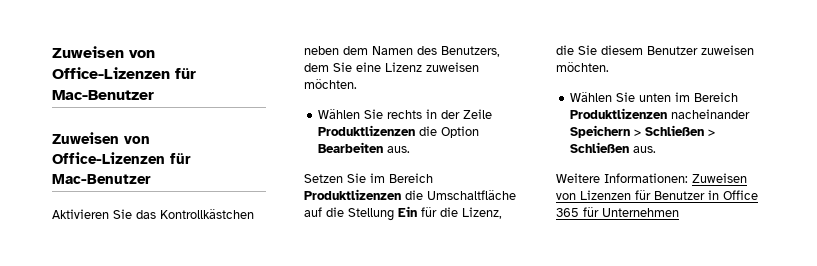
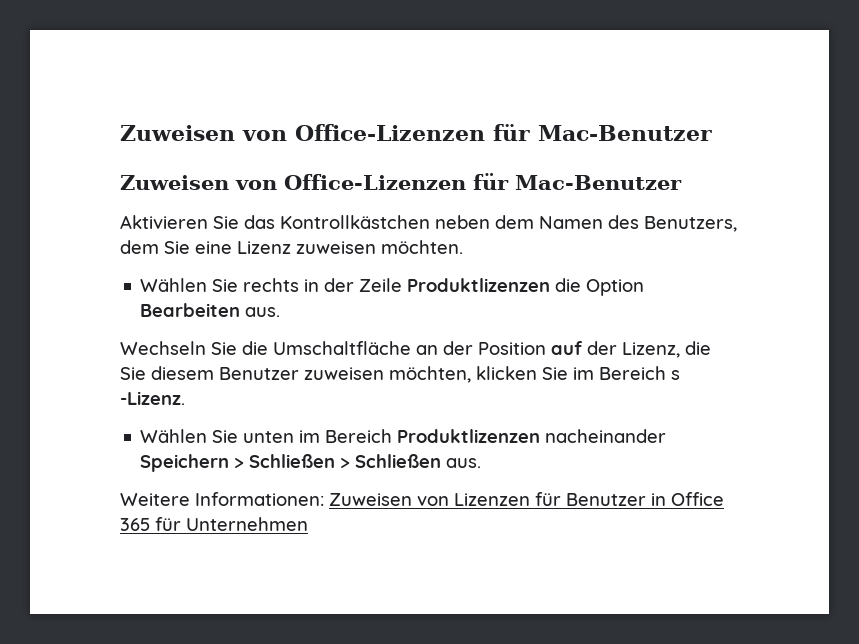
[304,173,433,183] [304,189,516,200] [304,206,458,221] Setzen Sie im Bereich Produktlizenzen die Umschaltfläche auf die Stellung Ein für die -> [120,341,617,355] Wechseln Sie die Umschaltfläche an der Position auf der
[556,62,609,72] möchten. -> [389,366,680,383] [120,391,185,405] möchten, klicken Sie im Bereich s -Lizenz.

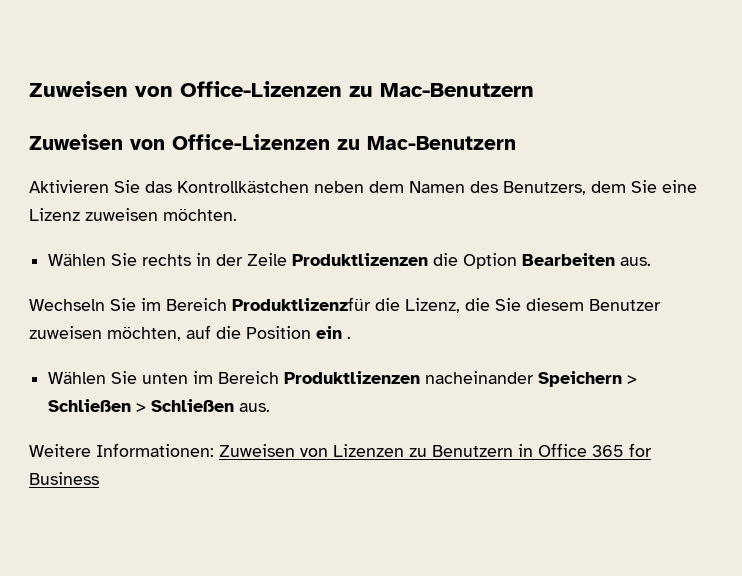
[120,124,712,141] [120,173,682,190] Zuweisen von Office-Lizenzen für Mac-Benutzer // Zuweisen von Office-Lizenzen für Mac-Benutzer -> [29,81,534,97] [29,134,516,150] Zuweisen von Office-Lizenzen zu Mac-Benutzern // Zuweisen von Office-Lizenzen zu Mac-Benutzern
[242,341,617,355] die Umschaltfläche an der Position auf der -> [141,297,400,311] im Bereich Produktlizenzfür die
[476,366,680,380] [120,391,185,405] klicken Sie im Bereich s -Lizenz. -> [186,325,351,339] auf die Position ein .
[535,492,646,506] für Benutzer -> [409,445,513,457] zu Benutzern
[155,517,308,531] für Unternehmen -> [629,443,652,457] [29,472,99,485] for Business

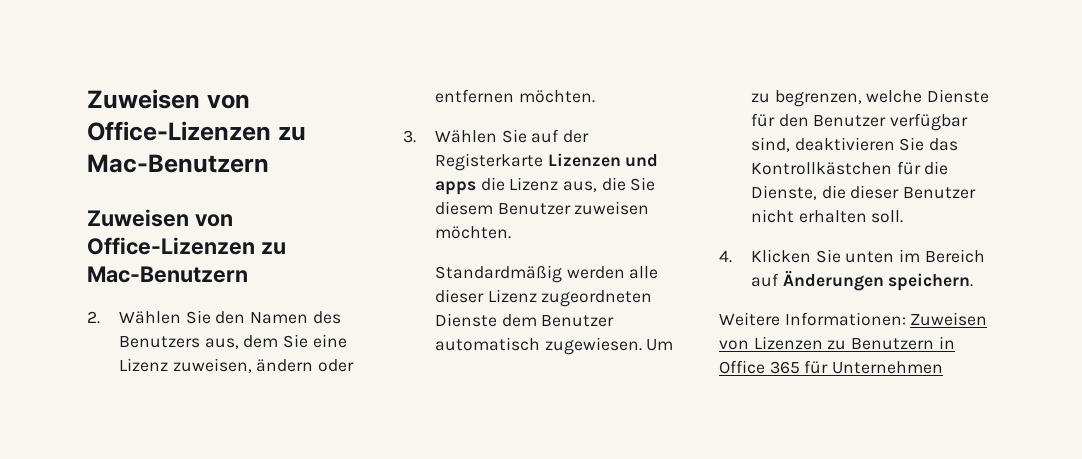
[29,180,697,195] [29,208,237,221] [48,253,652,269] [29,297,460,313] Aktivieren Sie das Kontrollkästchen neben dem Namen des Benutzers, dem Sie eine Lizenz zuweisen möchten. // Wählen Sie rechts in der Zeile Produktlizenzen die Option Bearbeiten aus. // Wechseln Sie im Bereich Produktlizenzfür die Lizenz, -> [87,310,341,324] [118,334,347,349] [118,358,354,373] [434,89,595,103] [403,129,589,143] [434,153,659,171] [434,177,597,195] 2. Wählen Sie den Namen des Benutzers aus, dem Sie eine Lizenz zuweisen, ändern oder entfernen möchten. // 3. Wählen Sie auf der Registerkarte Lizenzen und apps die Lizenz aus,
[107,325,351,341] [48,371,638,387] [48,399,271,412] möchten, auf die Position ein . // Wählen Sie unten im Bereich Produktlizenzen nacheinander Speichern > Schließen > Schließen aus. -> [434,226,511,239] [434,265,659,283] [434,289,653,307] [434,313,615,327] [434,337,674,355] [750,89,989,107] [750,113,968,131] [750,137,958,152] [750,161,949,175] [750,185,976,200] [750,209,904,223] [719,249,985,263] [750,270,974,291] möchten. // Standardmäßig werden alle dieser Lizenz zugeordneten Dienste dem Benutzer automatisch zugewiesen. Um zu begrenzen, welche Dienste für den Benutzer verfügbar sind, deaktivieren Sie das Kontrollkästchen für die Dienste, die dieser Benutzer nicht erhalten soll. // 4. Klicken Sie unten im Bereich auf Änderungen speichern.
[629,443,652,457] [29,472,99,485] for Business -> [804,360,944,374] für Unternehmen

